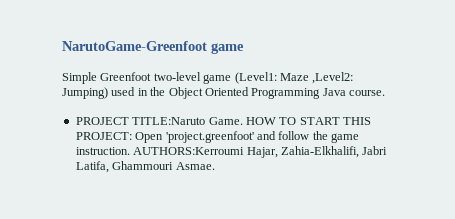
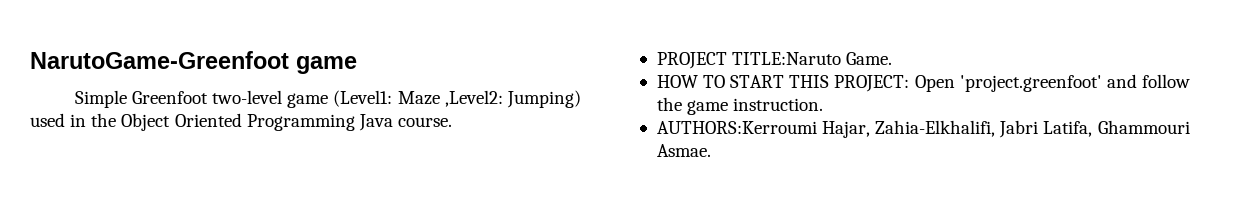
(243, 121) none -> (893, 58) //
(130, 151) none -> (824, 104) //

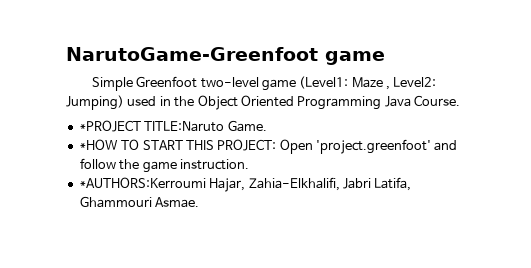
[444,90,503,107] ,Level2: -> [386,77,437,90] , Level2:
[397,117,452,127] [656,52,727,69] course. // PROJECT -> [414,95,460,106] [79,120,141,132] Course. // *PROJECT
[656,75,698,88] HOW -> [79,139,118,150] *HOW
[656,121,817,134] AUTHORS:Kerroumi -> [79,177,206,188] *AUTHORS:Kerroumi

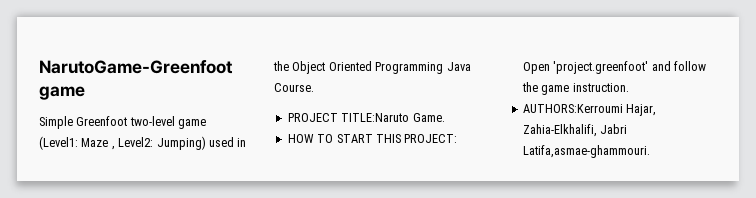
[79,120,141,132] *PROJECT -> [287,113,338,122] PROJECT
[79,139,118,150] *HOW -> [287,134,314,143] HOW
[79,177,206,188] *AUTHORS:Kerroumi -> [522,104,623,113] AUTHORS:Kerroumi
[374,177,412,191] [79,196,200,208] Latifa, Ghammouri Asmae. -> [522,145,650,158] Latifa,asmae-ghammouri.

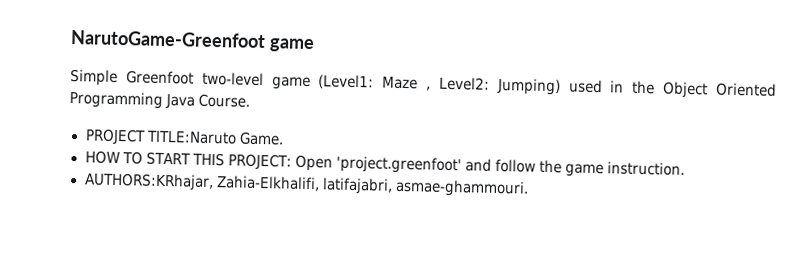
[522,104,657,116] [522,124,628,137] [522,145,650,158] AUTHORS:Kerroumi Hajar, Zahia-Elkhalifi, Jabri Latifa,asmae-ghammouri. -> [83,172,529,198] AUTHORS:KRhajar, Zahia-Elkhalifi, latifajabri, asmae-ghammouri.

